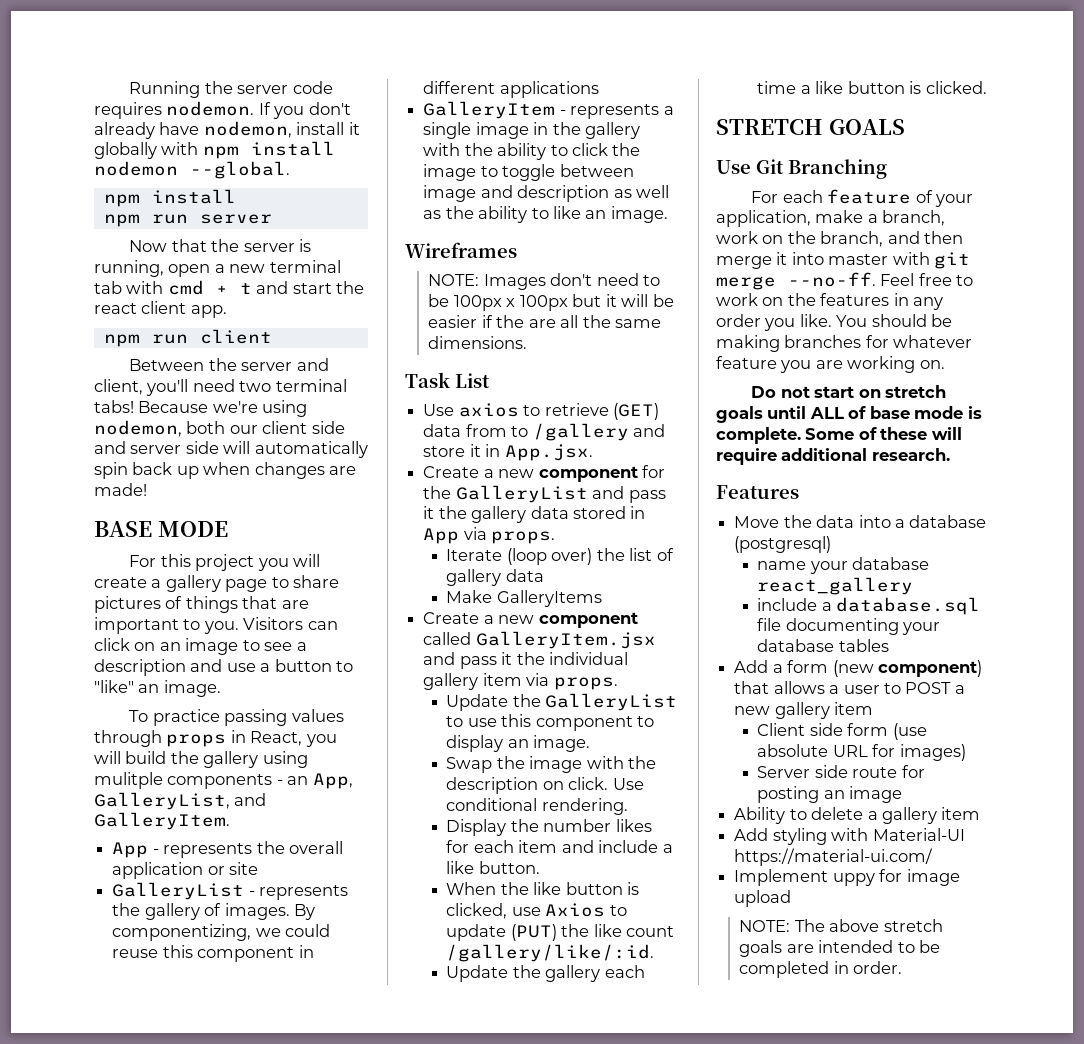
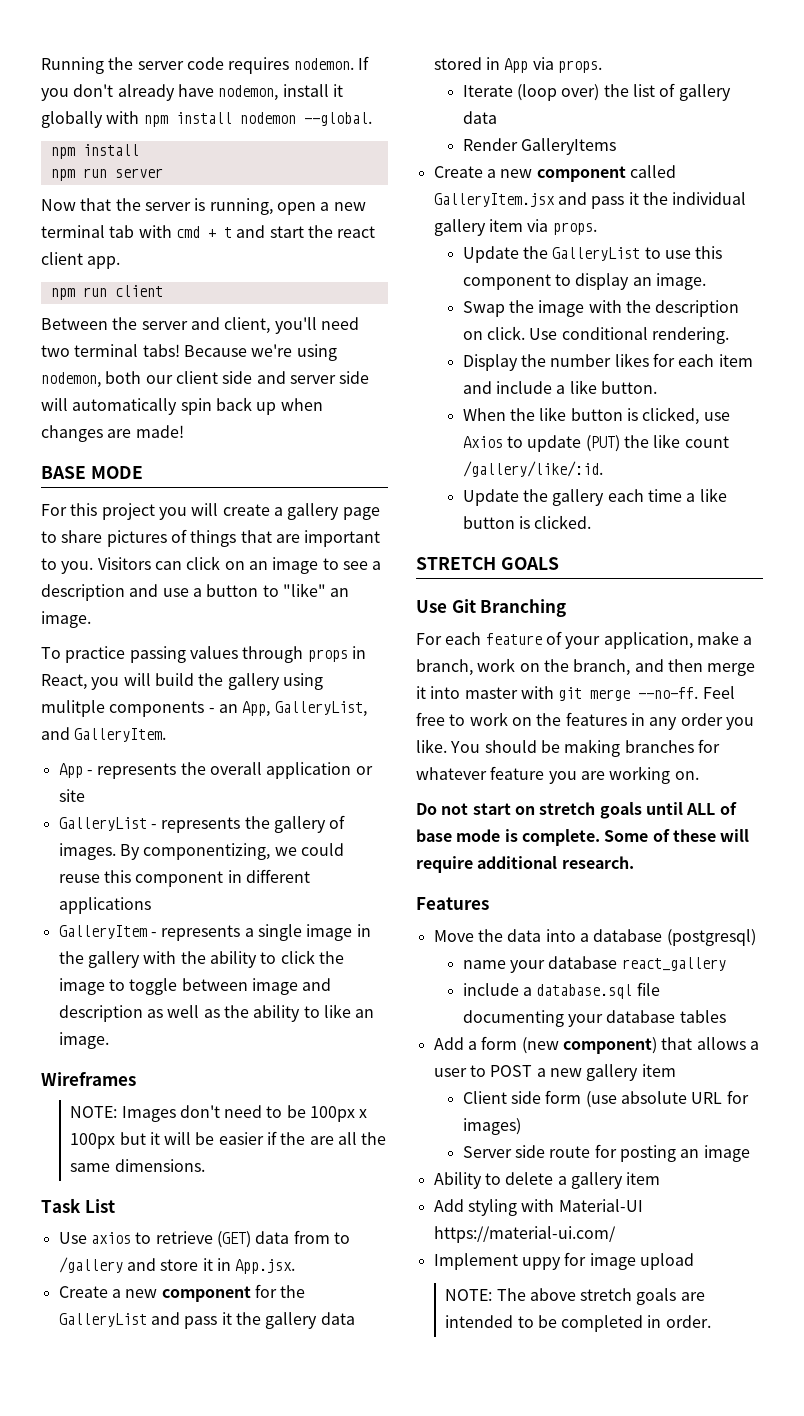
[446,590,493,603] Make -> [462,138,518,151] Render

